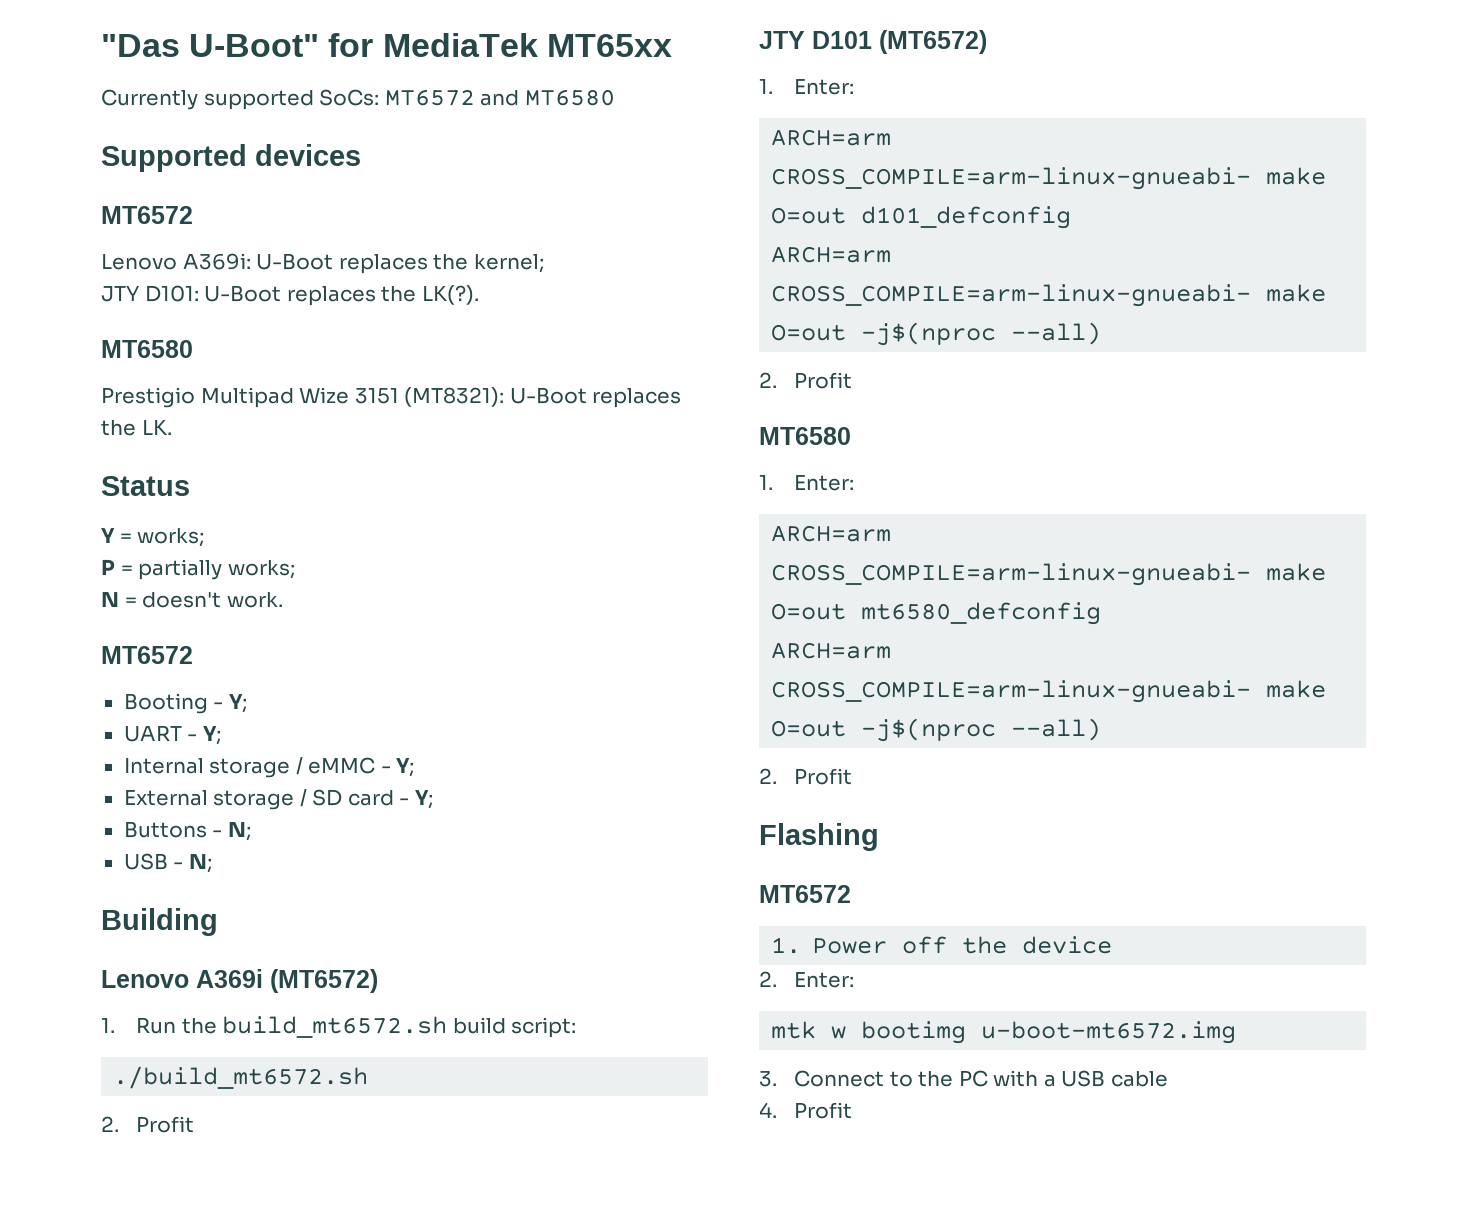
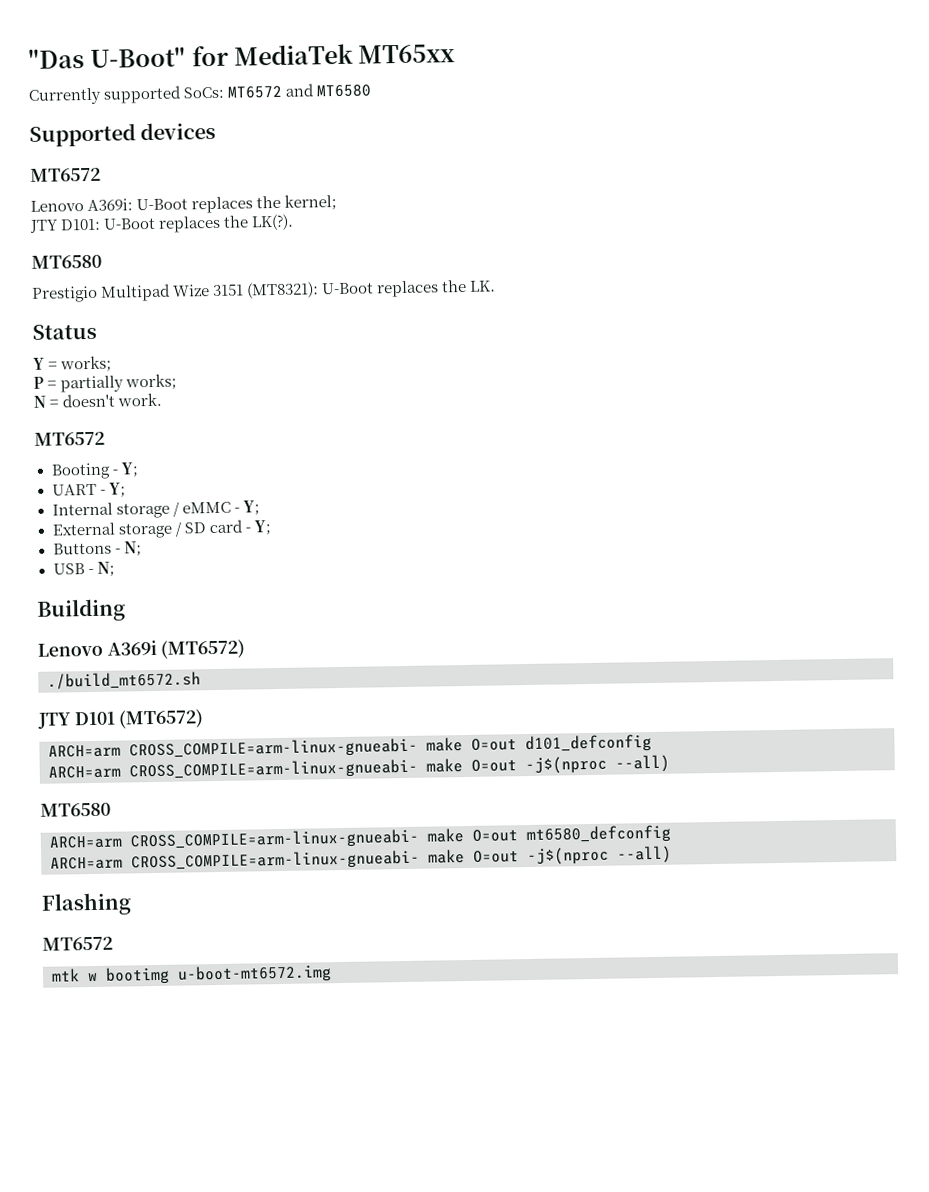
[101,1016,577,1038] // 1. Run the build_mt6572.sh build script: -> (246, 649) none
[101,1116,195,1133] // 2. Profit -> (201, 680) none
[759,79,855,95] // 1. Enter: -> (205, 719) none
[759,372,853,389] [759,427,851,445] [759,475,855,491] // 2. Profit // MT6580 // 1. Enter: -> [40,802,111,817] // MT6580
[759,768,853,785] // 2. Profit -> (672, 854) none
[771,936,1112,954] [759,971,855,988] [771,1021,1237,1044] [759,1070,1168,1087] [759,1102,853,1119] 1. Power off the device // 2. Enter: // mtk w bootimg u-boot-mt6572.img // 3. Connect to the PC with a USB cable // 4. Profit -> [51,964,332,985] mtk w bootimg u-boot-mt6572.img

